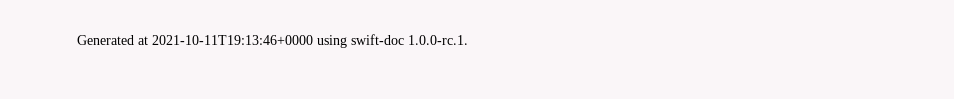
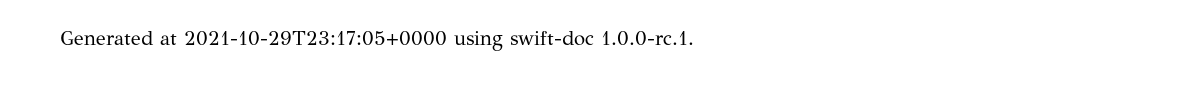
[152,35,313,45] 2021-10-11T19:13:46+0000 -> [184,31,447,46] 2021-10-29T23:17:05+0000

